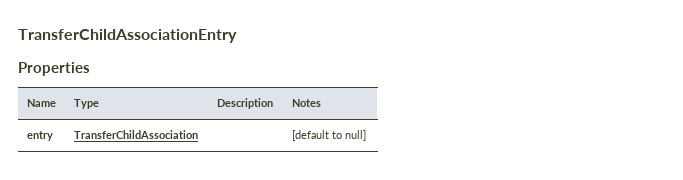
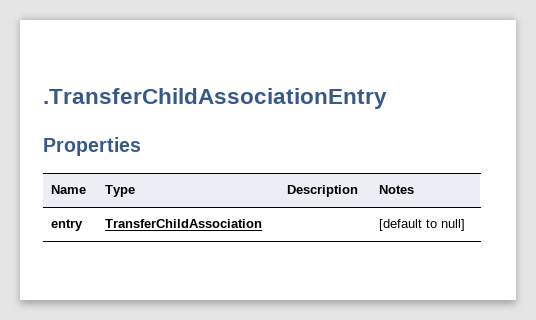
[18,29,237,43] TransferChildAssociationEntry -> [43,88,387,109] .TransferChildAssociationEntry

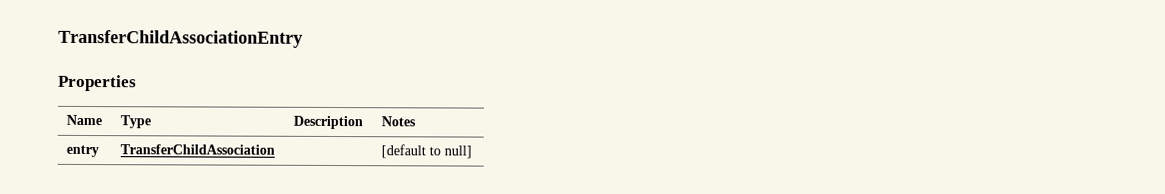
[43,88,387,109] .TransferChildAssociationEntry -> [58,29,303,48] TransferChildAssociationEntry

